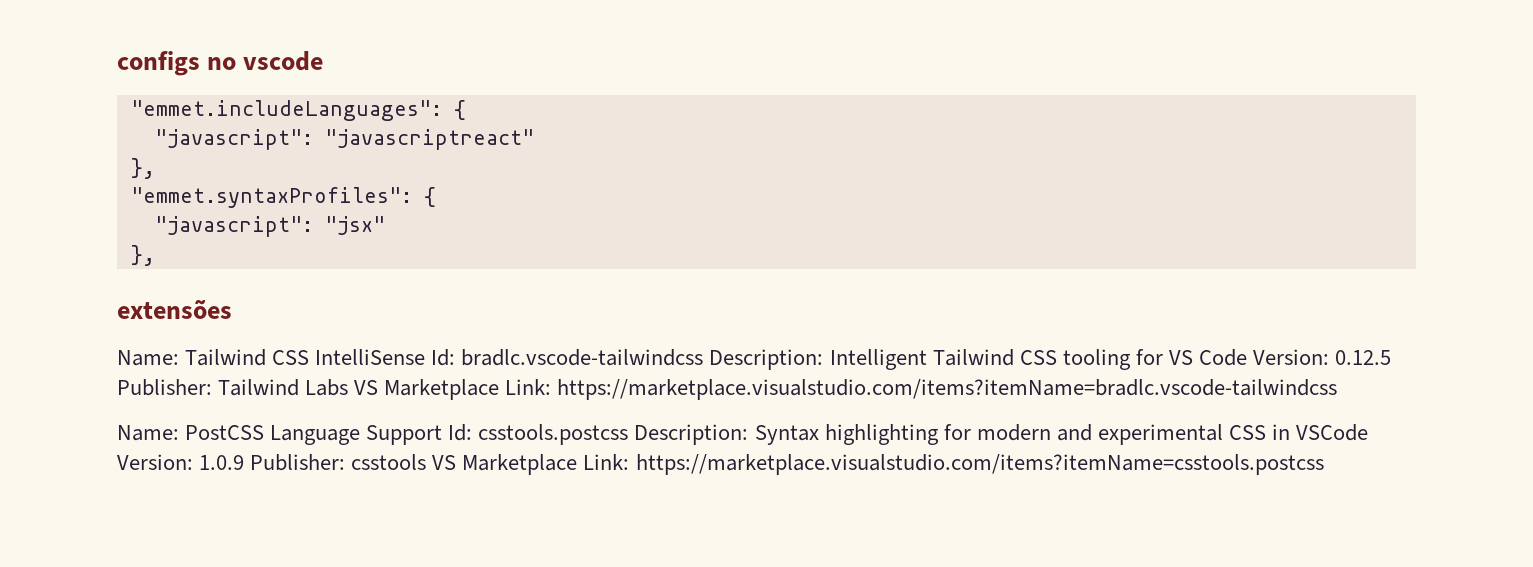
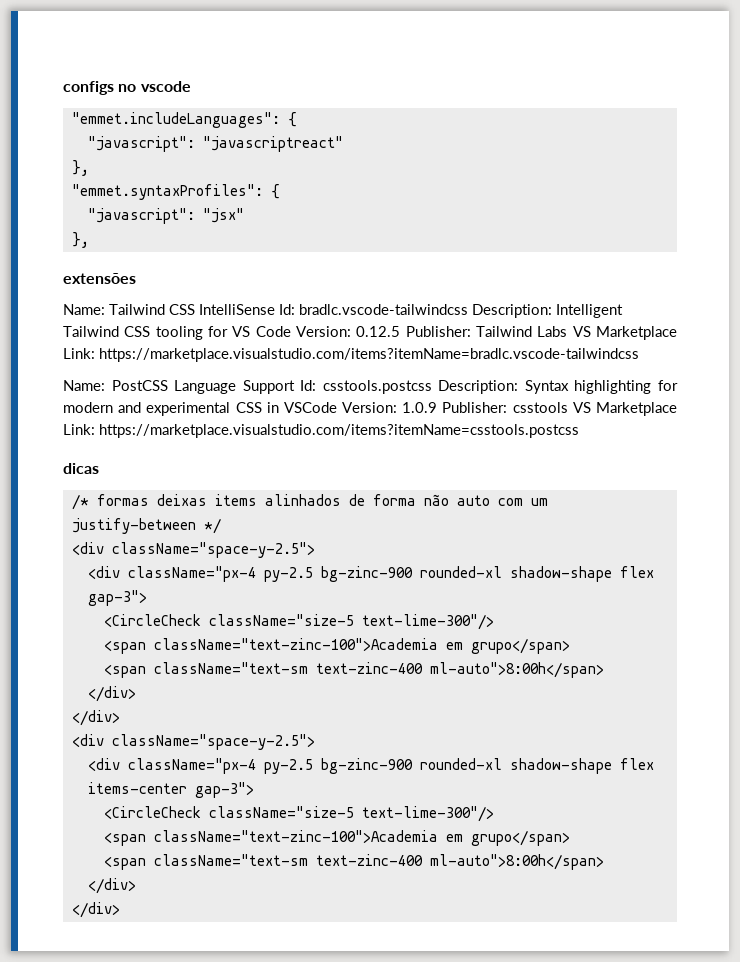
(1324, 464) none -> [63,463,99,474] [71,494,548,510] [71,518,221,534] [71,542,315,558] [87,566,654,582] [87,590,147,606] [103,614,494,630] [103,638,570,654] [103,662,604,678] [87,686,136,702] [71,710,120,726] [71,734,315,750] [87,758,654,774] [87,782,254,798] [103,806,494,822] [103,830,570,846] [103,854,604,870] [87,878,136,894] [71,902,120,918] // dicas // /* formas deixas items alinhados de forma não auto com um justify-between */ // <div className="space-y-2.5"> // <div className="px-4 py-2.5 bg-zinc-900 rounded-xl shadow-shape flex gap-3"> // <CircleCheck className="size-5 text-lime-300"/> // <span className="text-zinc-100">Academia em grupo</span> // <span className="text-sm text-zinc-400 ml-auto">8:00h</span> // </div> // </div> // <div className="space-y-2.5"> // <div className="px-4 py-2.5 bg-zinc-900 rounded-xl shadow-shape flex items-center gap-3"> // <CircleCheck className="size-5 text-lime-300"/> // <span className="text-zinc-100">Academia em grupo</span> // <span className="text-sm text-zinc-400 ml-auto">8:00h</span> // </div> // </div>

